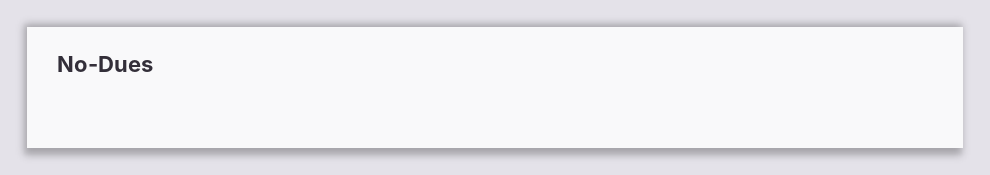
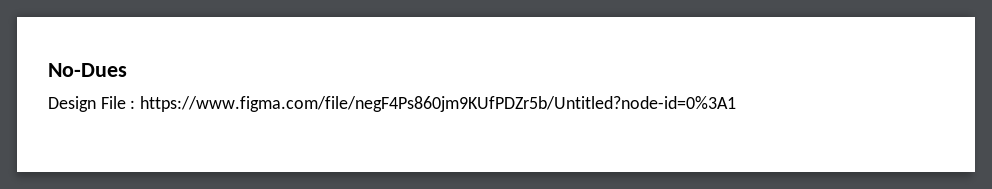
(153, 64) none -> [48,96,737,112] // Design File : https://www.figma.com/file/negF4Ps860jm9KUfPDZr5b/Untitled?node-id=0%3A1

